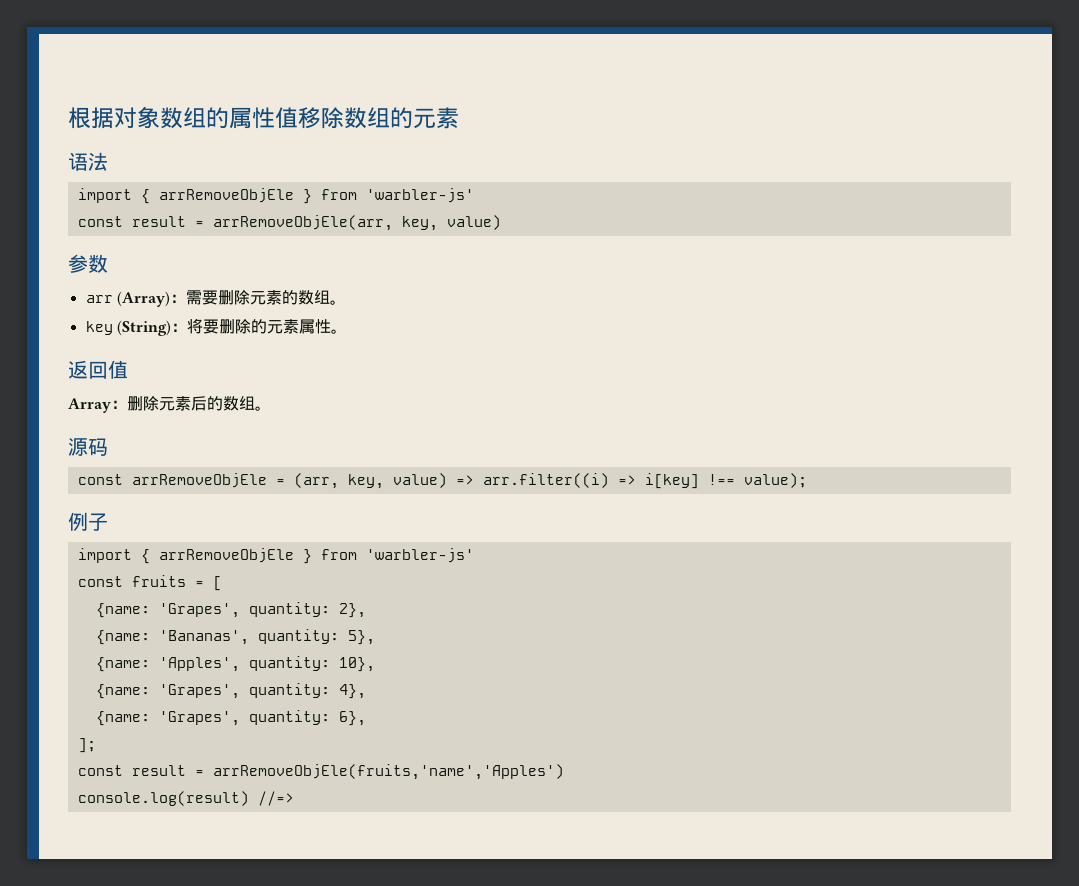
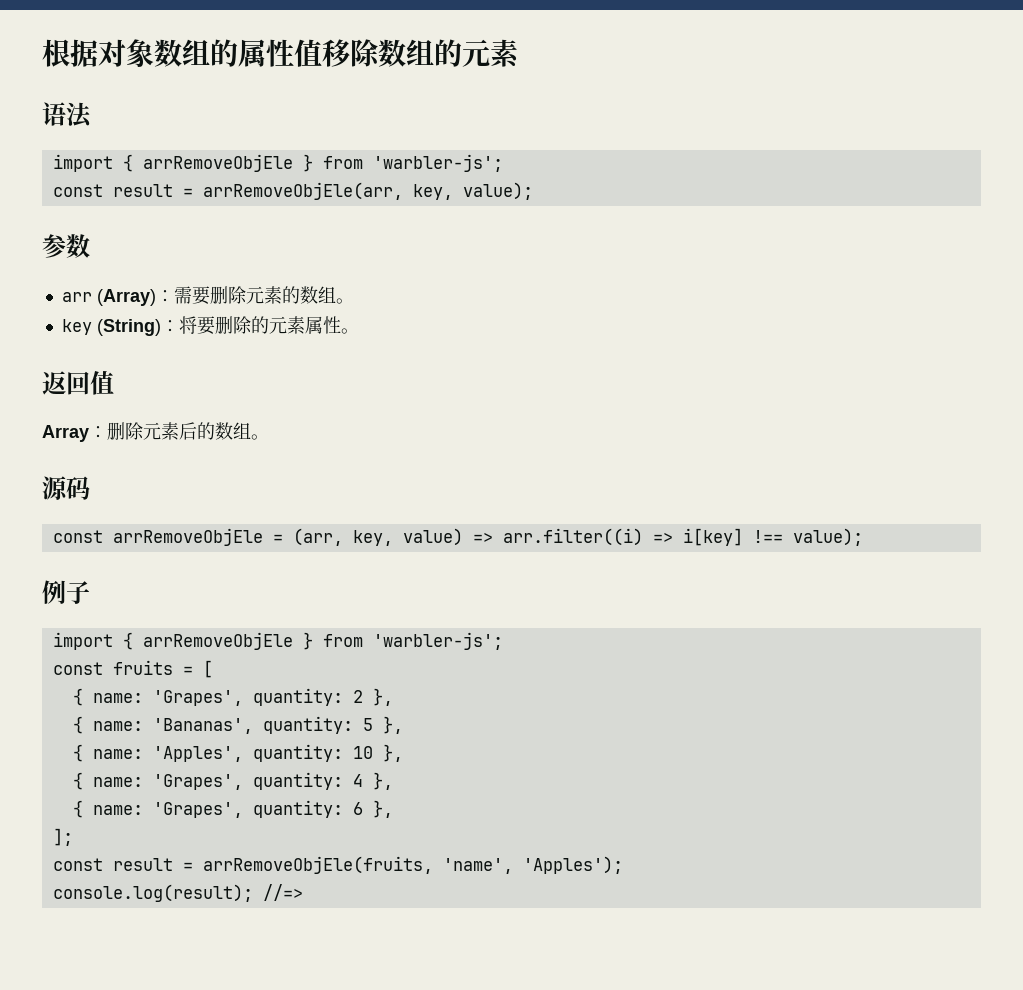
[365,188,474,203] 'warbler-js' -> [372,154,503,172] 'warbler-js';
[446,215,501,230] value) -> [462,182,533,200] value);
[365,548,474,563] 'warbler-js' -> [372,632,503,650] 'warbler-js';
[95,602,366,618] [95,629,375,645] [95,656,375,672] [95,683,366,699] [95,710,366,726] {name: 'Grapes', quantity: 2}, // {name: 'Bananas', quantity: 5}, // {name: 'Apples', quantity: 10}, // {name: 'Grapes', quantity: 4}, // {name: 'Grapes', quantity: 6}, -> [72,688,393,706] [72,716,403,734] [72,744,403,762] [72,772,393,790] [72,800,393,818] { name: 'Grapes', quantity: 2 }, // { name: 'Bananas', quantity: 5 }, // { name: 'Apples', quantity: 10 }, // { name: 'Grapes', quantity: 4 }, // { name: 'Grapes', quantity: 6 },
[212,764,564,780] [77,791,249,806] arrRemoveObjEle(fruits,'name','Apples') // console.log(result) -> [202,856,623,874] [52,884,253,902] arrRemoveObjEle(fruits, 'name', 'Apples'); // console.log(result);

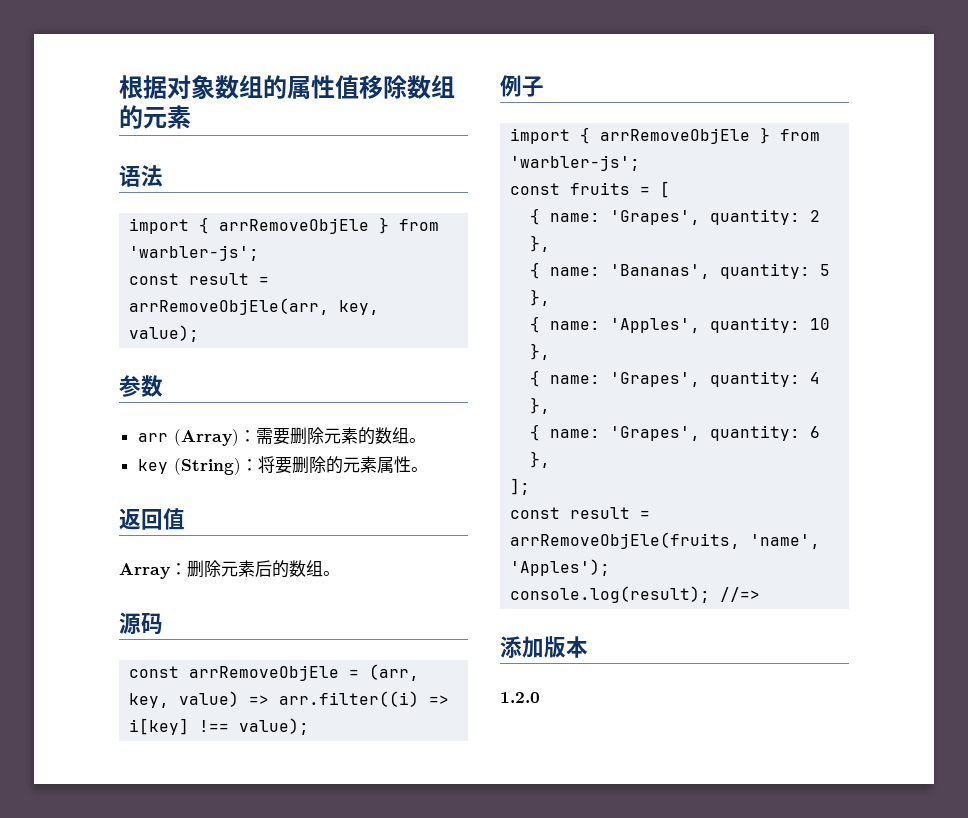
(303, 892) none -> [500,636,588,658] [500,692,540,703] // 添加版本 // 1.2.0

